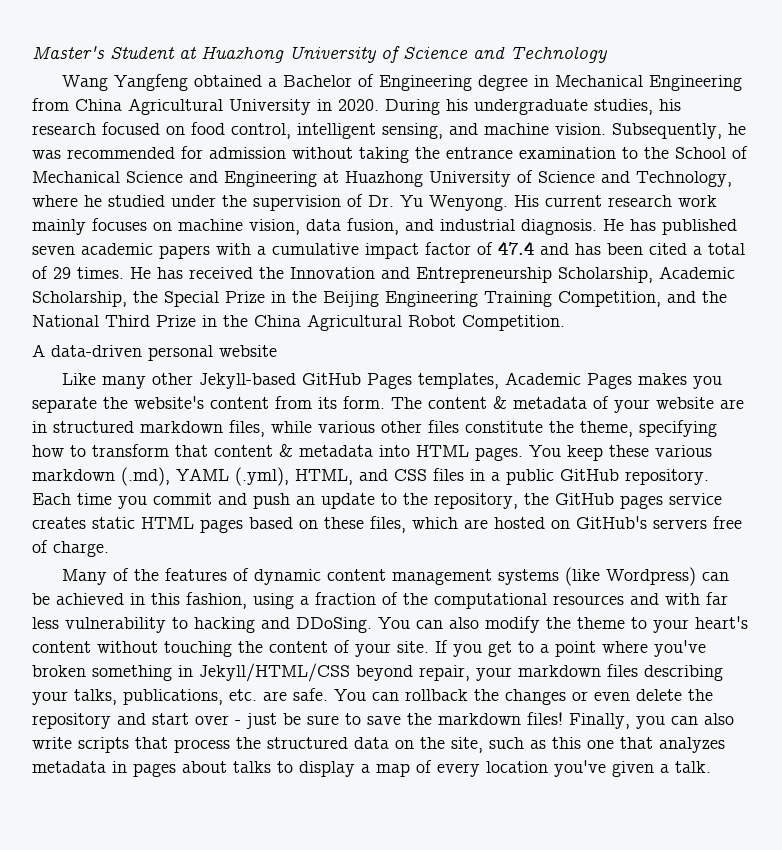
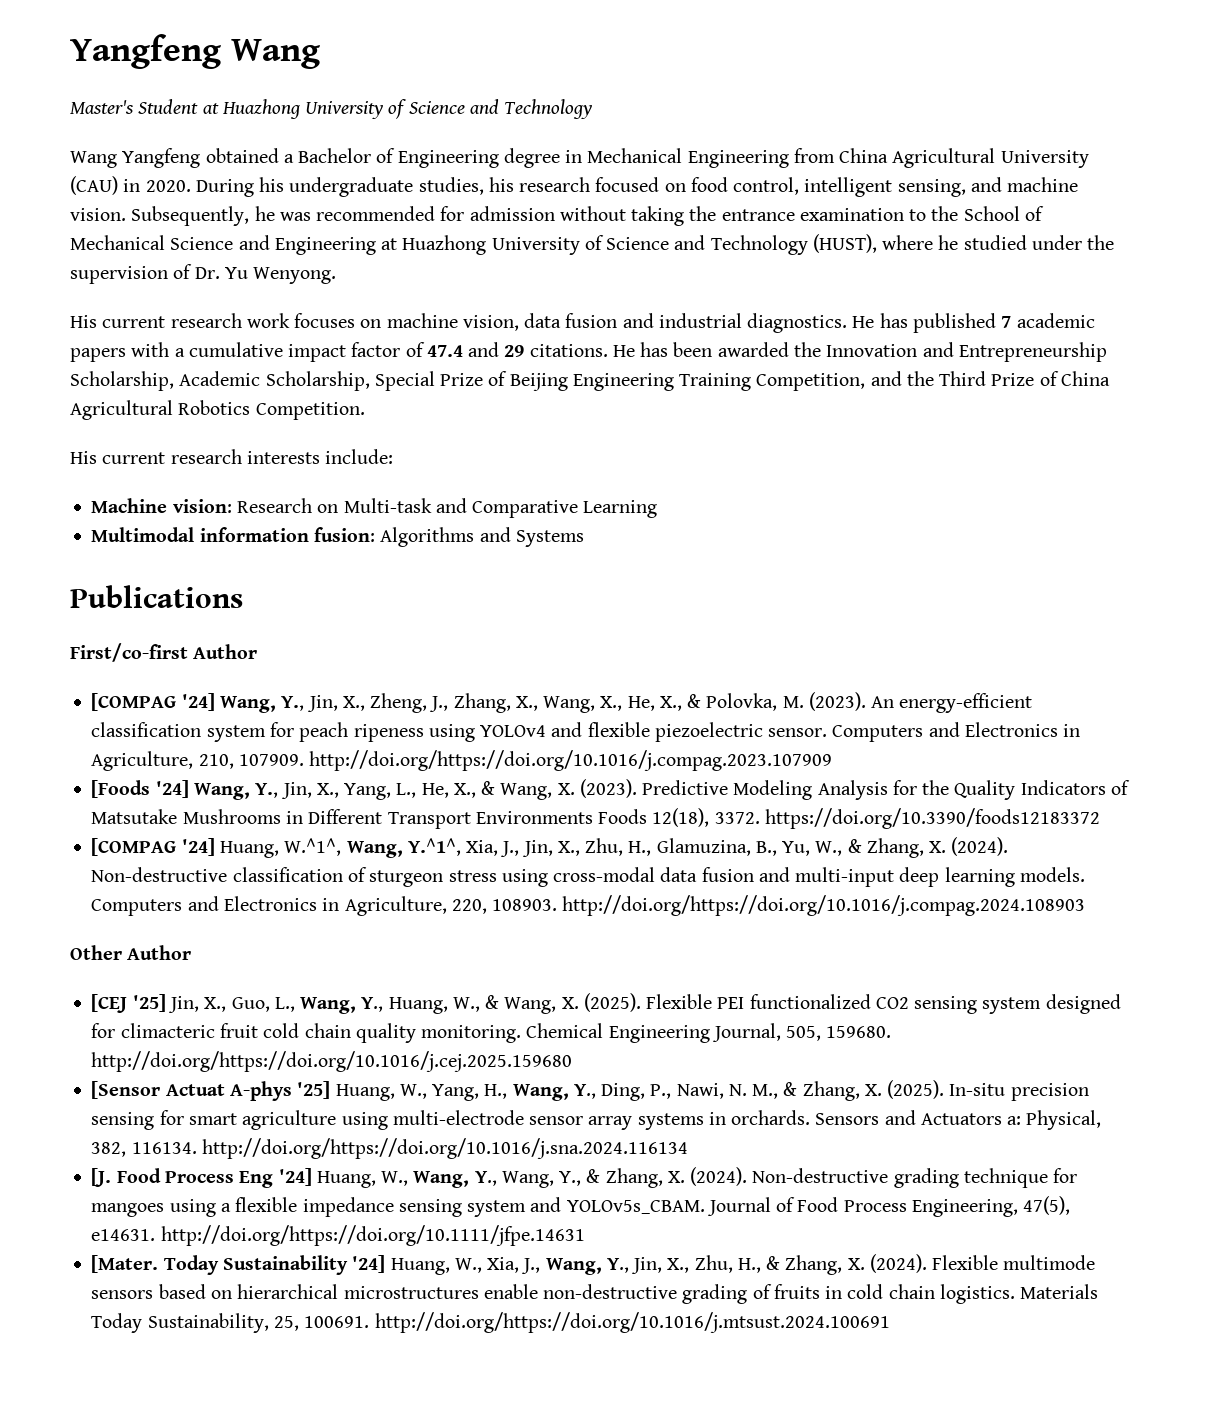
(32, 52) none -> [70,34,320,69] Yangfeng Wang //
(311, 107) none -> [70,176,118,195] (CAU)
[636,171,732,187] Technology, -> [710,234,877,255] Technology (HUST),
(508, 203) none -> (337, 275) //
[32,219,86,235] mainly -> (290, 320) none
[347,218,399,235] fusion, -> [565,313,618,328] fusion
[521,219,597,235] diagnosis. -> [747,313,848,333] diagnostics.
[32,246,75,255] seven -> [1001,316,1012,328] 7
[575,243,745,255] [32,266,253,279] has been cited a total of 29 times. He has received -> [504,342,789,357] 29 citations. He has been awarded
[133,291,158,303] the -> (370, 381) none
[271,291,317,303] in the -> [488,371,508,386] of
[32,315,99,327] National -> (934, 378) none
[202,314,456,331] in the China Agricultural Robot -> [1039,371,1110,386] [70,400,251,420] of China Agricultural Robotics
[32,344,277,361] [61,372,722,389] [32,396,744,413] [32,420,717,437] [32,444,712,461] [32,467,709,486] [32,493,722,509] [32,516,742,533] [32,540,109,557] [61,567,729,586] [32,592,728,609] [32,616,748,633] [32,640,706,657] [32,663,723,682] [32,688,713,705] [32,712,734,729] [32,737,725,753] [32,760,711,777] A data-driven personal website // Like many other Jekyll-based GitHub Pages templates, Academic Pages makes you separate the website's content from its form. The content & metadata of your website are in structured markdown files, while various other files constitute the theme, specifying how to transform that content & metadata into HTML pages. You keep these various markdown (.md), YAML (.yml), HTML, and CSS files in a public GitHub repository. Each time you commit and push an update to the repository, the GitHub pages service creates static HTML pages based on these files, which are hosted on GitHub's servers free of charge. // Many of the features of dynamic content management systems (like Wordpress) can be achieved in this fashion, using a fraction of the computational resources and with far less vulnerability to hacking and DDoSing. You can also modify the theme to your heart's content without touching the content of your site. If you get to a point where you've broken something in Jekyll/HTML/CSS beyond repair, your markdown files describing your talks, publications, etc. are safe. You can rollback the changes or even delete the repository and start over - just be sure to save the markdown files! Finally, you can also write scripts that process the structured data on the site, such as this one that analyzes metadata in pages about talks to display a map of every location you've given a talk. -> [70,449,394,464] [91,498,658,518] [91,527,584,547] [70,585,243,608] [70,643,258,662] [91,692,1033,713] [91,722,1081,742] [91,750,833,771] [91,779,1131,800] [91,808,1100,829] [91,837,1009,858] [91,867,1085,887] [91,895,1086,916] [70,945,192,960] [91,993,1121,1014] [91,1023,892,1043] [91,1051,573,1072] [91,1080,1089,1101] [91,1110,1102,1130] [91,1138,688,1159] [91,1167,1078,1188] [91,1196,1071,1217] [91,1225,585,1246] [91,1254,1096,1275] [91,1284,1099,1304] [91,1312,890,1333] His current research interests include: // Machine vision: Research on Multi-task and Comparative Learning // Multimodal information fusion: Algorithms and Systems // Publications // First/co-first Author // [COMPAG '24] Wang, Y., Jin, X., Zheng, J., Zhang, X., Wang, X., He, X., & Polovka, M. (2023). An energy-efficient classification system for peach ripeness using YOLOv4 and flexible piezoelectric sensor. Computers and Electronics in Agriculture, 210, 107909. http://doi.org/https://doi.org/10.1016/j.compag.2023.107909 // [Foods '24] Wang, Y., Jin, X., Yang, L., He, X., & Wang, X. (2023). Predictive Modeling Analysis for the Quality Indicators of Matsutake Mushrooms in Different Transport Environments Foods 12(18), 3372. https://doi.org/10.3390/foods12183372 // [COMPAG '24] Huang, W.^1^, Wang, Y.^1^, Xia, J., Jin, X., Zhu, H., Glamuzina, B., Yu, W., & Zhang, X. (2024). Non-destructive classification of sturgeon stress using cross-modal data fusion and multi-input deep learning models. Computers and Electronics in Agriculture, 220, 108903. http://doi.org/https://doi.org/10.1016/j.compag.2024.108903 // Other Author // [CEJ '25] Jin, X., Guo, L., Wang, Y., Huang, W., & Wang, X. (2025). Flexible PEI functionalized CO2 sensing system designed for climacteric fruit cold chain quality monitoring. Chemical Engineering Journal, 505, 159680. http://doi.org/https://doi.org/10.1016/j.cej.2025.159680 // [Sensor Actuat A-phys '25] Huang, W., Yang, H., Wang, Y., Ding, P., Nawi, N. M., & Zhang, X. (2025). In-situ precision sensing for smart agriculture using multi-electrode sensor array systems in orchards. Sensors and Actuators a: Physical, 382, 116134. http://doi.org/https://doi.org/10.1016/j.sna.2024.116134 // [J. Food Process Eng '24] Huang, W., Wang, Y., Wang, Y., & Zhang, X. (2024). Non-destructive grading technique for mangoes using a flexible impedance sensing system and YOLOv5s_CBAM. Journal of Food Process Engineering, 47(5), e14631. http://doi.org/https://doi.org/10.1111/jfpe.14631 // [Mater. Today Sustainability '24] Huang, W., Xia, J., Wang, Y., Jin, X., Zhu, H., & Zhang, X. (2024). Flexible multimode sensors based on hierarchical microstructures enable non-destructive grading of fruits in cold chain logistics. Materials Today Sustainability, 25, 100691. http://doi.org/https://doi.org/10.1016/j.mtsust.2024.100691

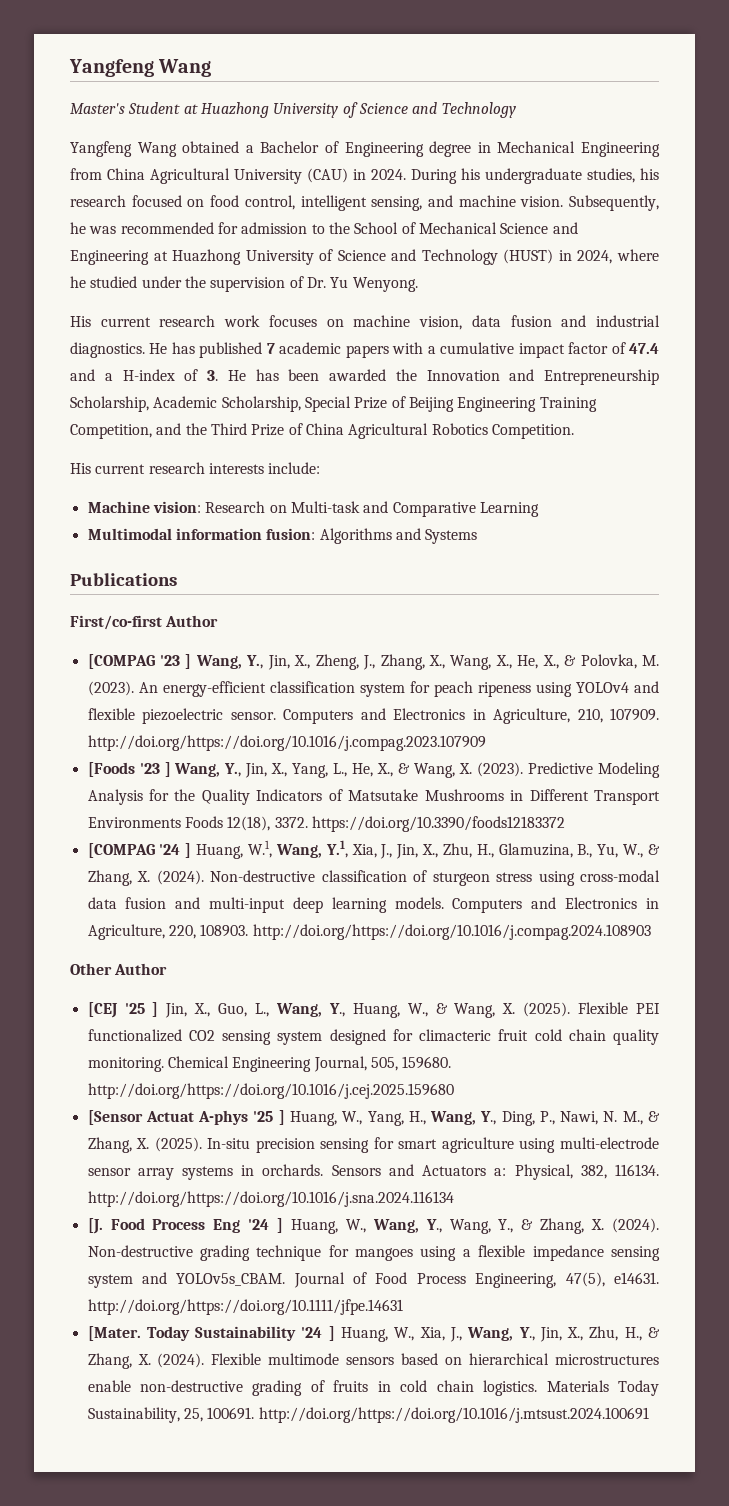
[70,148,201,168] Wang Yangfeng -> [70,141,177,157] Yangfeng Wang
[145,180,191,192] 2020. -> [371,169,406,180] 2024.
[559,206,904,226] without taking the entrance examination -> (308, 228) none
[812,234,877,253] (HUST), -> [503,249,613,264] (HUST) in 2024,
[504,344,608,357] 29 citations. -> [104,369,218,381] a H-index of 3.
[181,693,215,711] '24] -> [160,654,192,669] '23 ]
[155,780,189,798] '24] -> [139,762,171,777] '23 ]
[181,838,461,858] '24] Huang, W.^1^, Wang, Y.^1^, -> [159,840,348,859] '24 ] Huang, W.1, Wang, Y.1,
[132,994,166,1012] '25] -> [124,1002,159,1017] '25 ]
[297,1081,331,1099] '25] -> [253,1110,285,1125] '25 ]
[278,1168,312,1186] '24] -> [248,1218,284,1233] '24 ]
[352,1255,386,1273] '24] -> [301,1326,335,1341] '24 ]

